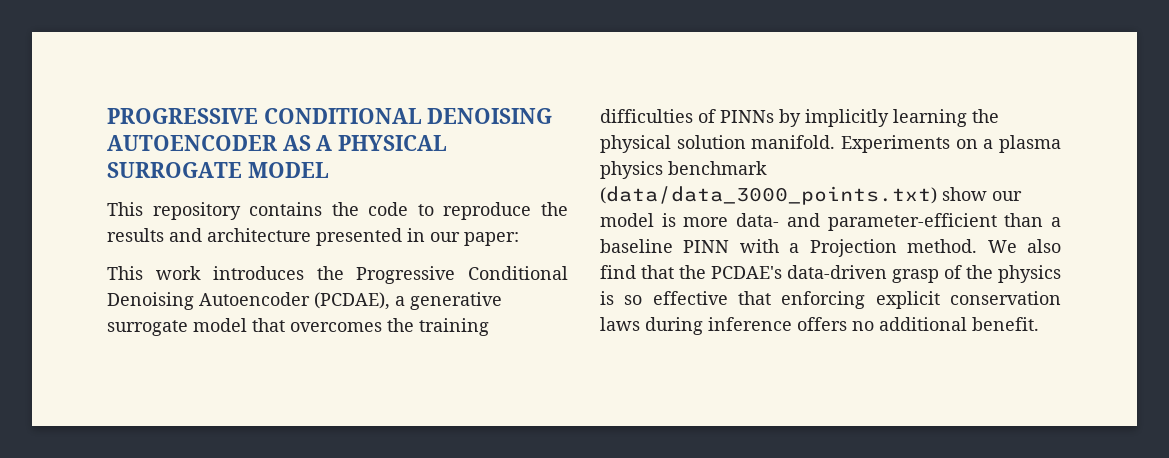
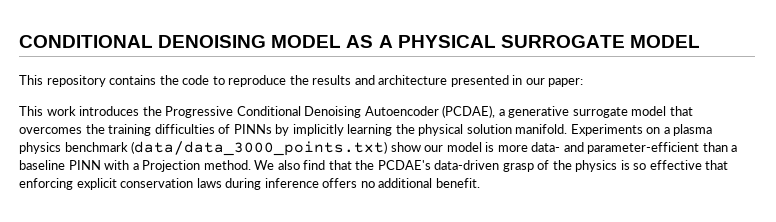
[107,108,258,124] PROGRESSIVE -> (19, 41) none
[107,135,277,151] AUTOENCODER -> [271,35,342,48] MODEL

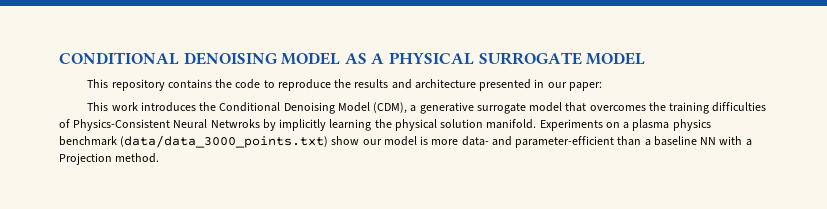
[165,106,234,118] Progressive -> (217, 106) none
[364,105,496,118] Autoencoder (PCDAE), -> [337,102,408,114] Model (CDM),
[233,124,272,134] PINNs -> [73,119,260,131] Physics-Consistent Neural Netwroks
[68,160,101,170] PINN -> [700,137,717,145] NN
[254,160,729,172] [19,178,480,190] We also find that the PCDAE's data-driven grasp of the physics is so effective that enforcing explicit conservation laws during inference offers no additional benefit. -> (160, 158) none

